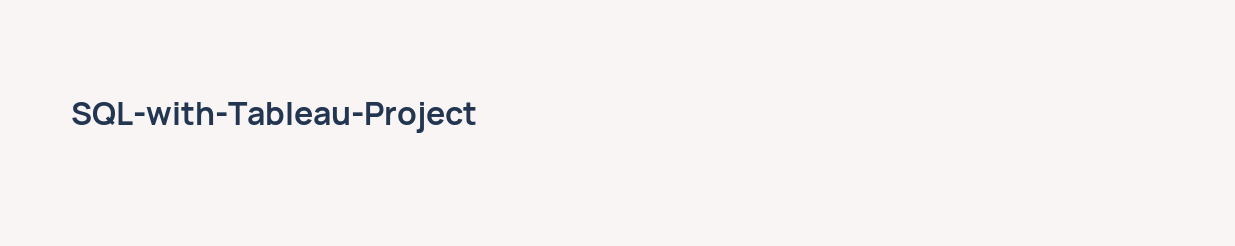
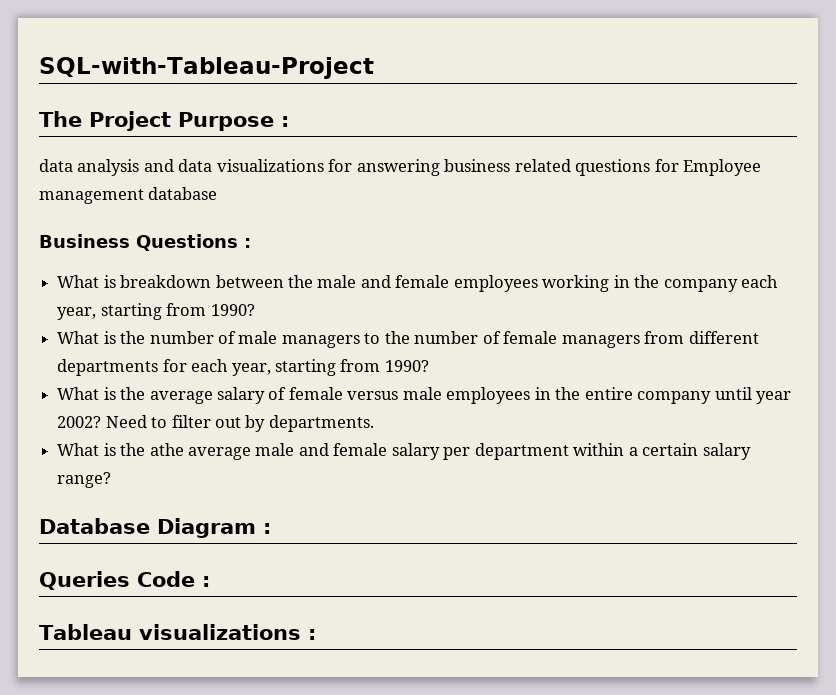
(477, 117) none -> [39,111,289,131] [39,159,762,176] [39,187,218,204] [39,234,251,251] [57,275,779,292] [57,303,255,320] [57,331,759,348] [57,359,429,376] [57,387,791,404] [57,415,374,432] [57,443,751,460] [57,472,112,488] [39,518,271,538] [39,571,210,590] [39,624,316,640] // The Project Purpose : // data analysis and data visualizations for answering business related questions for Employee management database // Business Questions : // What is breakdown between the male and female employees working in the company each year, starting from 1990? // What is the number of male managers to the number of female managers from different departments for each year, starting from 1990? // What is the average salary of female versus male employees in the entire company until year 2002? Need to filter out by departments. // What is the athe average male and female salary per department within a certain salary range? // Database Diagram : // Queries Code : // Tableau visualizations :

